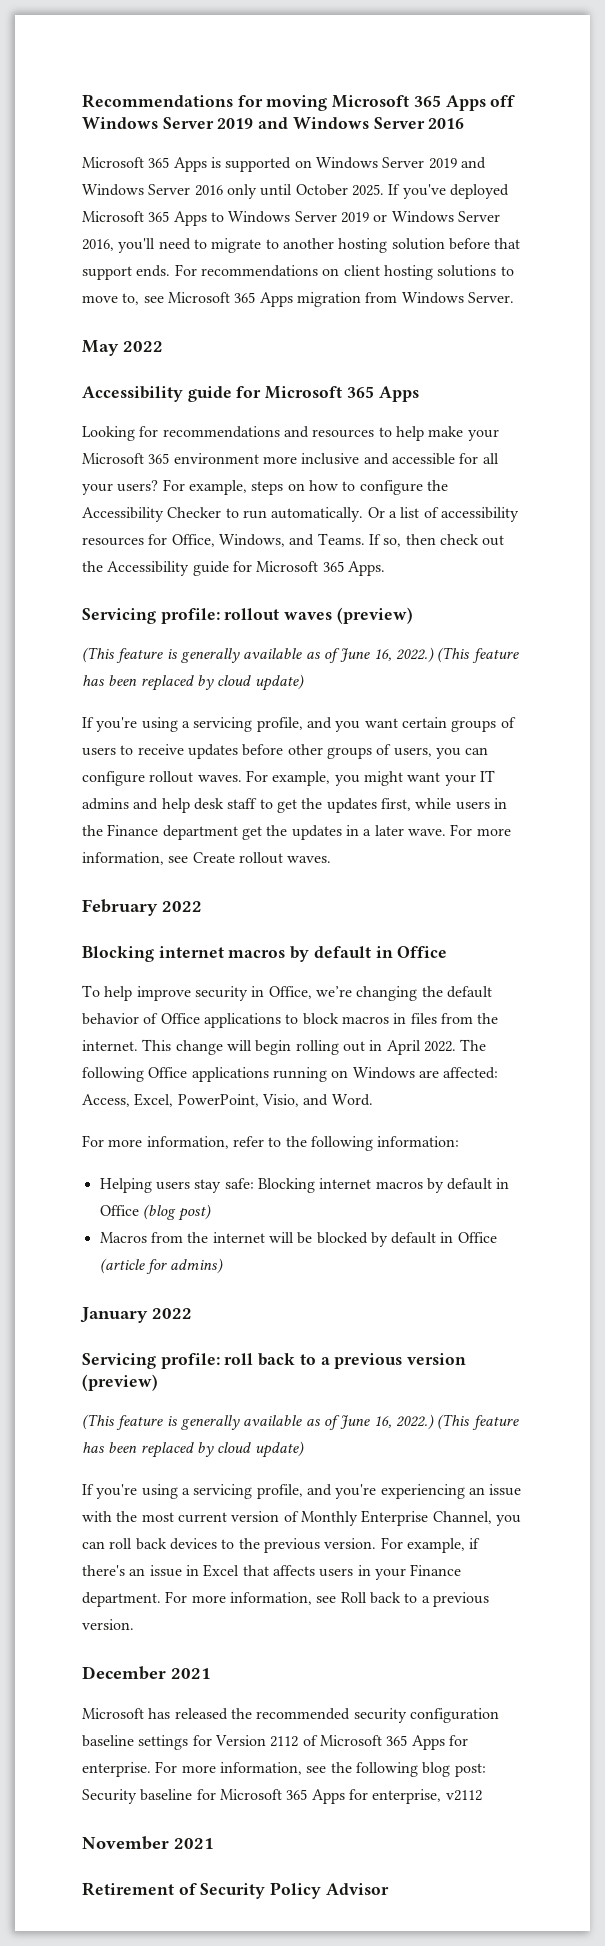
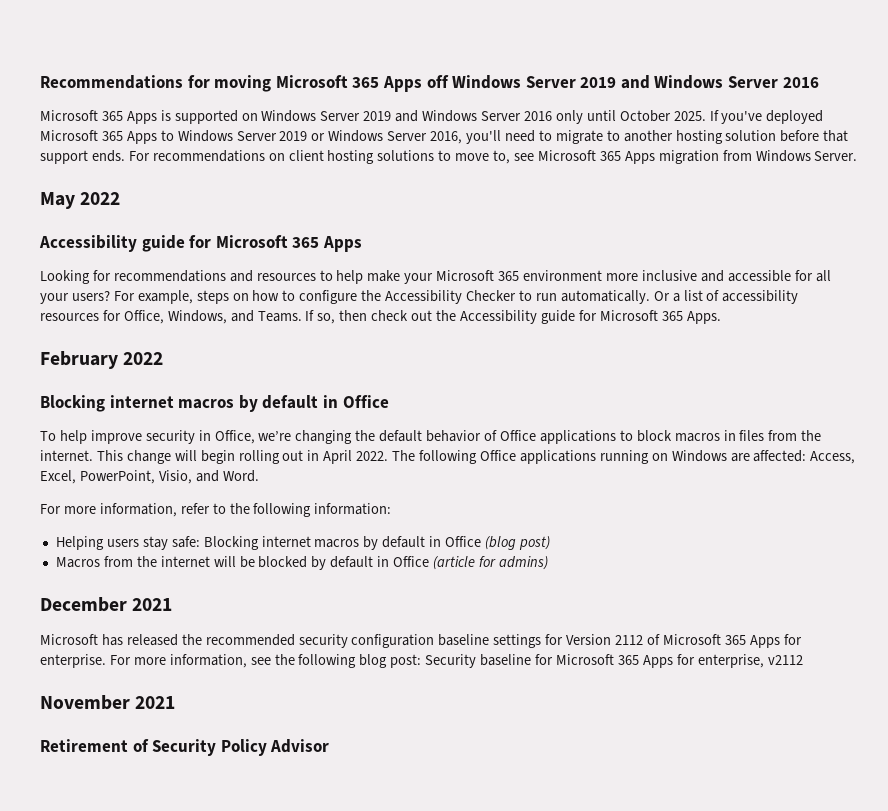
[82,607,413,624] [82,647,519,663] [82,674,304,691] [82,717,516,732] [82,744,489,759] [82,770,495,786] [82,798,507,813] [82,824,511,840] [82,852,332,865] // Servicing profile: rollout waves (preview) // (This feature is generally available as of June 16, 2022.) (This feature has been replaced by cloud update) // If you're using a servicing profile, and you want certain groups of users to receive updates before other groups of users, you can configure rollout waves. For example, you might want your IT admins and help desk staff to get the updates first, while users in the Finance department get the updates in a later wave. For more information, see Create rollout waves. -> (721, 317) none
[80,1307,192,1323] [82,1353,467,1369] [82,1374,158,1391] [82,1414,519,1430] [82,1441,304,1458] [82,1484,522,1499] [82,1510,521,1526] [82,1537,481,1553] [82,1564,462,1580] [82,1591,489,1607] [82,1619,134,1630] // January 2022 // Servicing profile: roll back to a previous version (preview) // (This feature is generally available as of June 16, 2022.) (This feature has been replaced by cloud update) // If you're using a servicing profile, and you're experiencing an issue with the most current version of Monthly Enterprise Channel, you can roll back devices to the previous version. For example, if there's an issue in Excel that affects users in your Finance department. For more information, see Roll back to a previous version. -> (548, 563) none

